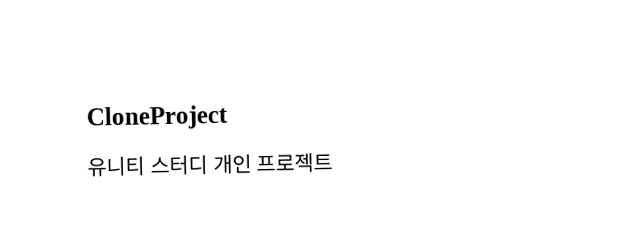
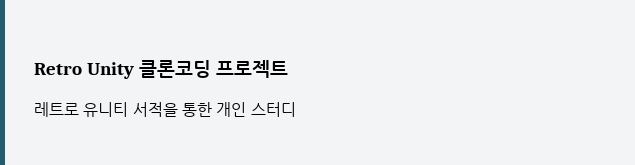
[86,104,229,131] [87,152,334,177] CloneProject // 유니티 스터디 개인 프로젝트 -> [34,60,288,79] [34,102,296,117] Retro Unity 클론코딩 프로젝트 // 레트로 유니티 서적을 통한 개인 스터디

